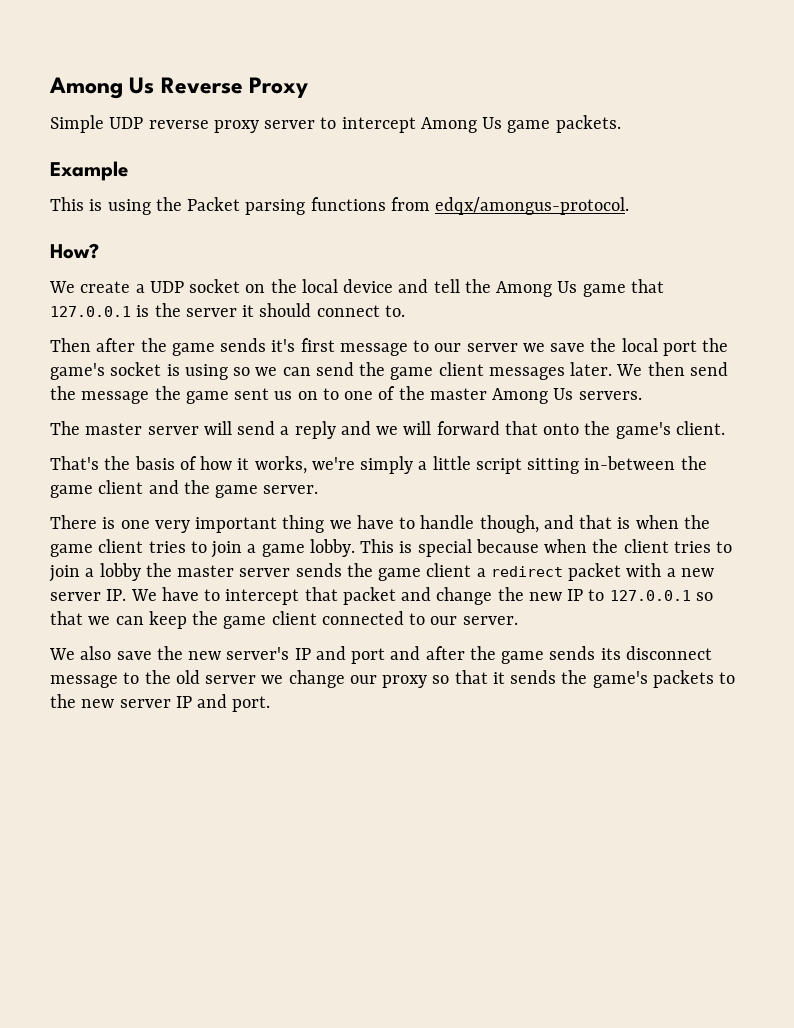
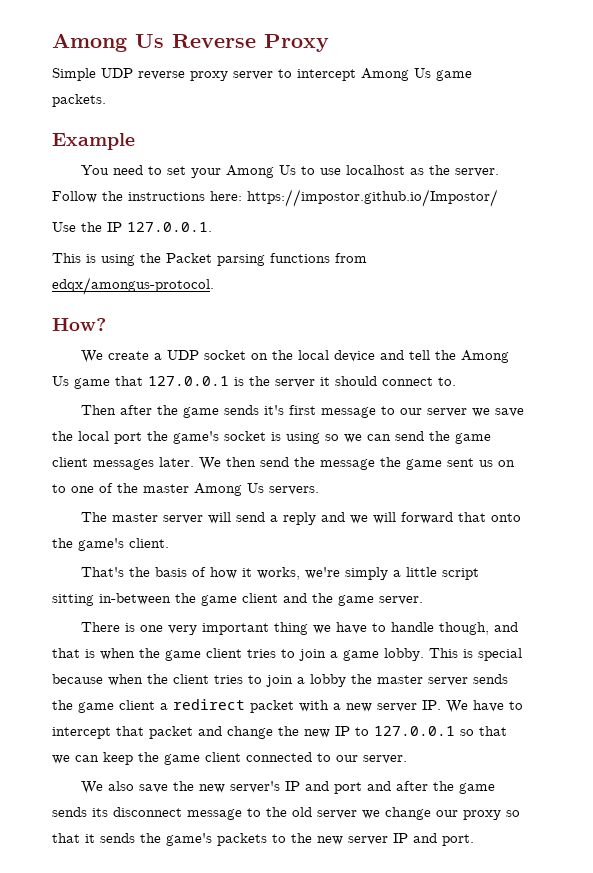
(128, 171) none -> [80,165,499,178] [52,189,498,207] [52,222,212,232] // You need to set your Among Us to use localhost as the server. Follow the instructions here: https://impostor.github.io/Impostor/ // Use the IP 127.0.0.1.

